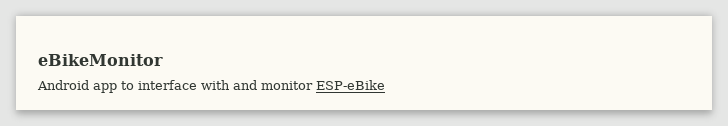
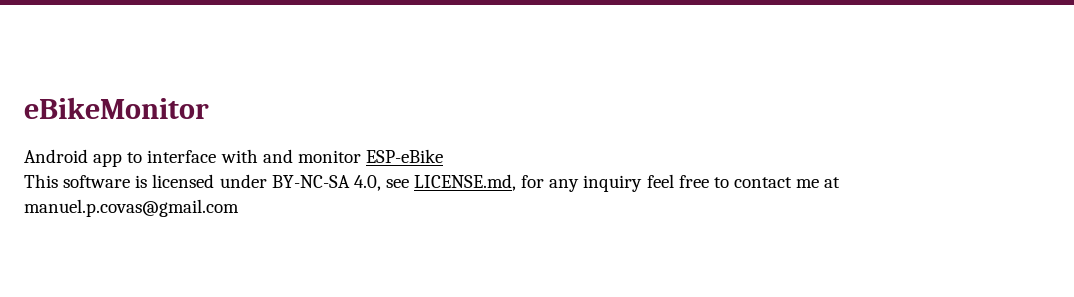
(385, 85) none -> [24,174,841,192] [24,199,239,217] // This software is licensed under BY-NC-SA 4.0, see LICENSE.md, for any inquiry feel free to contact me at manuel.p.covas@gmail.com

